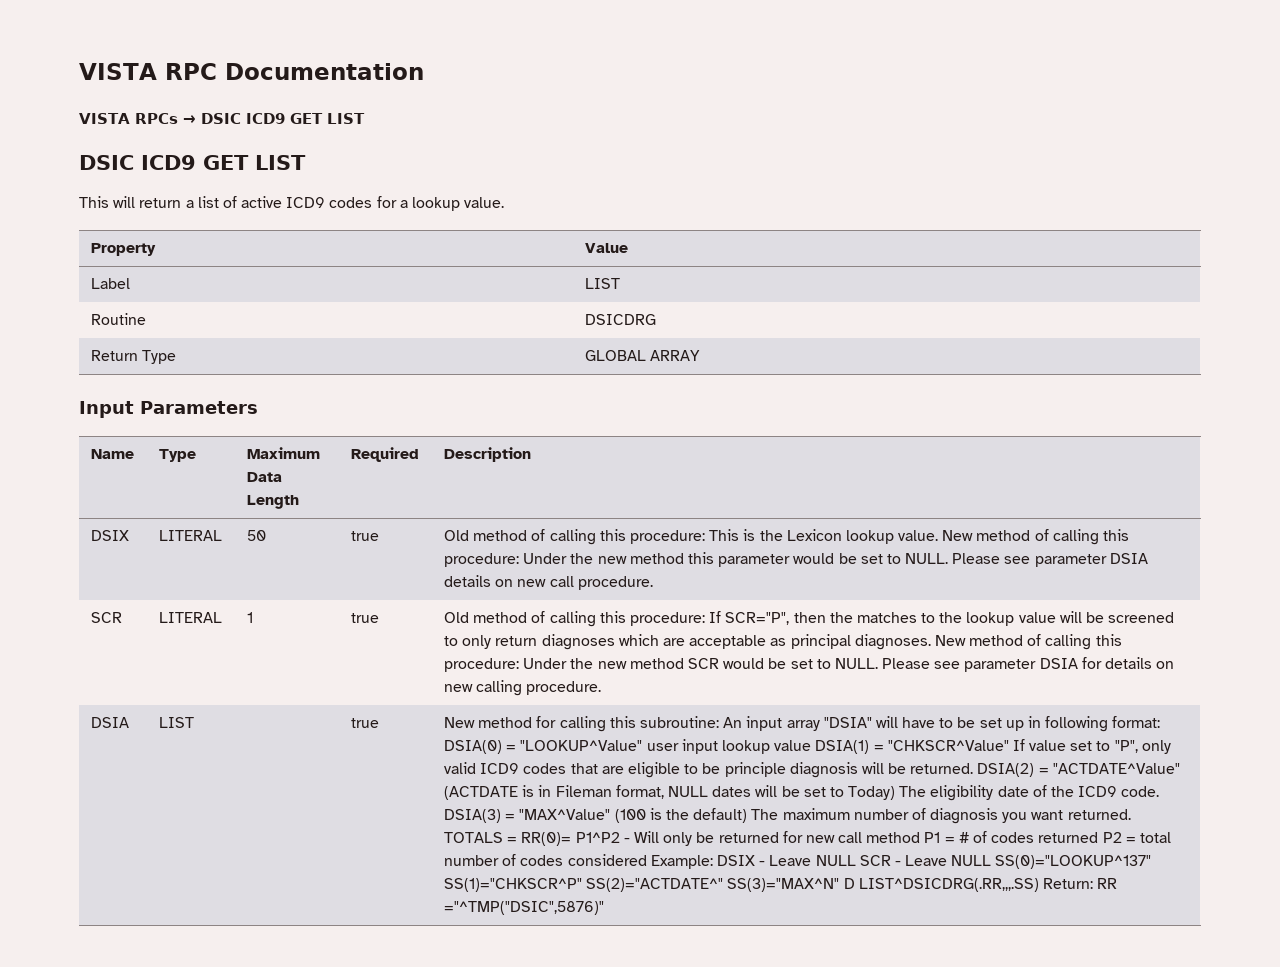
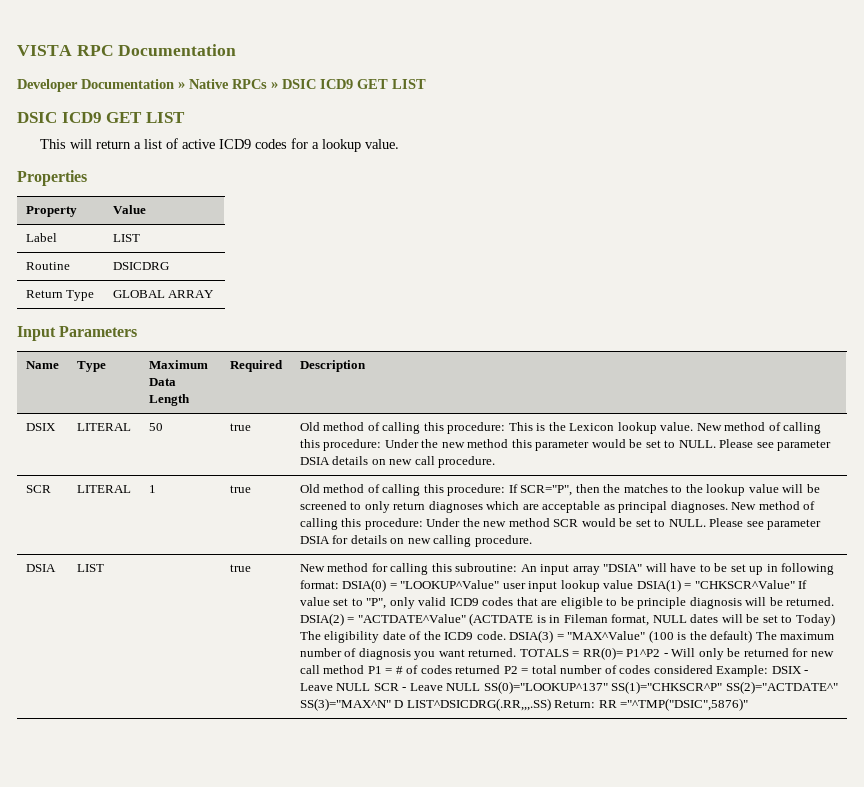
[79,113,196,124] VISTA RPCs → -> [17,79,278,92] Developer Documentation » Native RPCs »
(505, 202) none -> [17,170,87,186] // Properties

